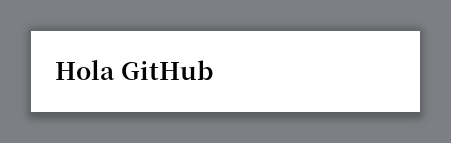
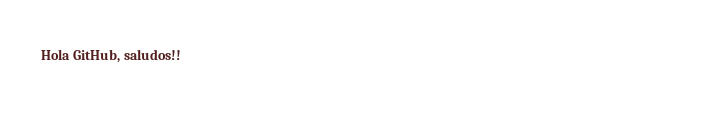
[120,60,213,80] GitHub -> [72,49,181,63] GitHub, saludos!!

